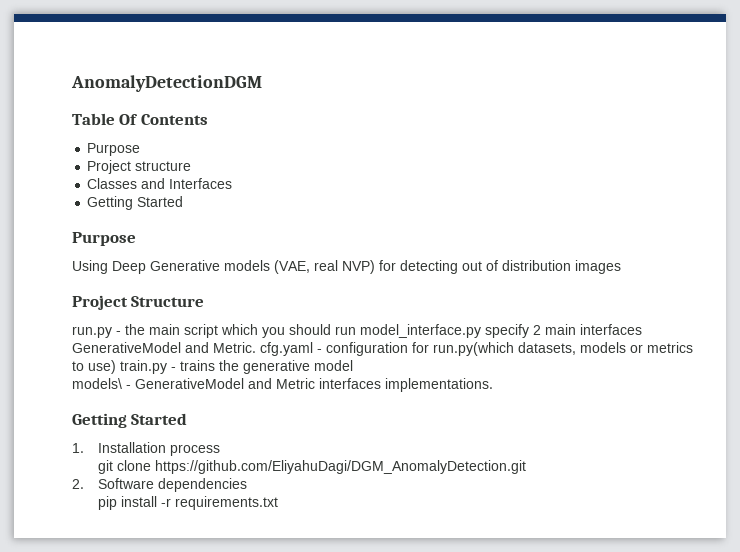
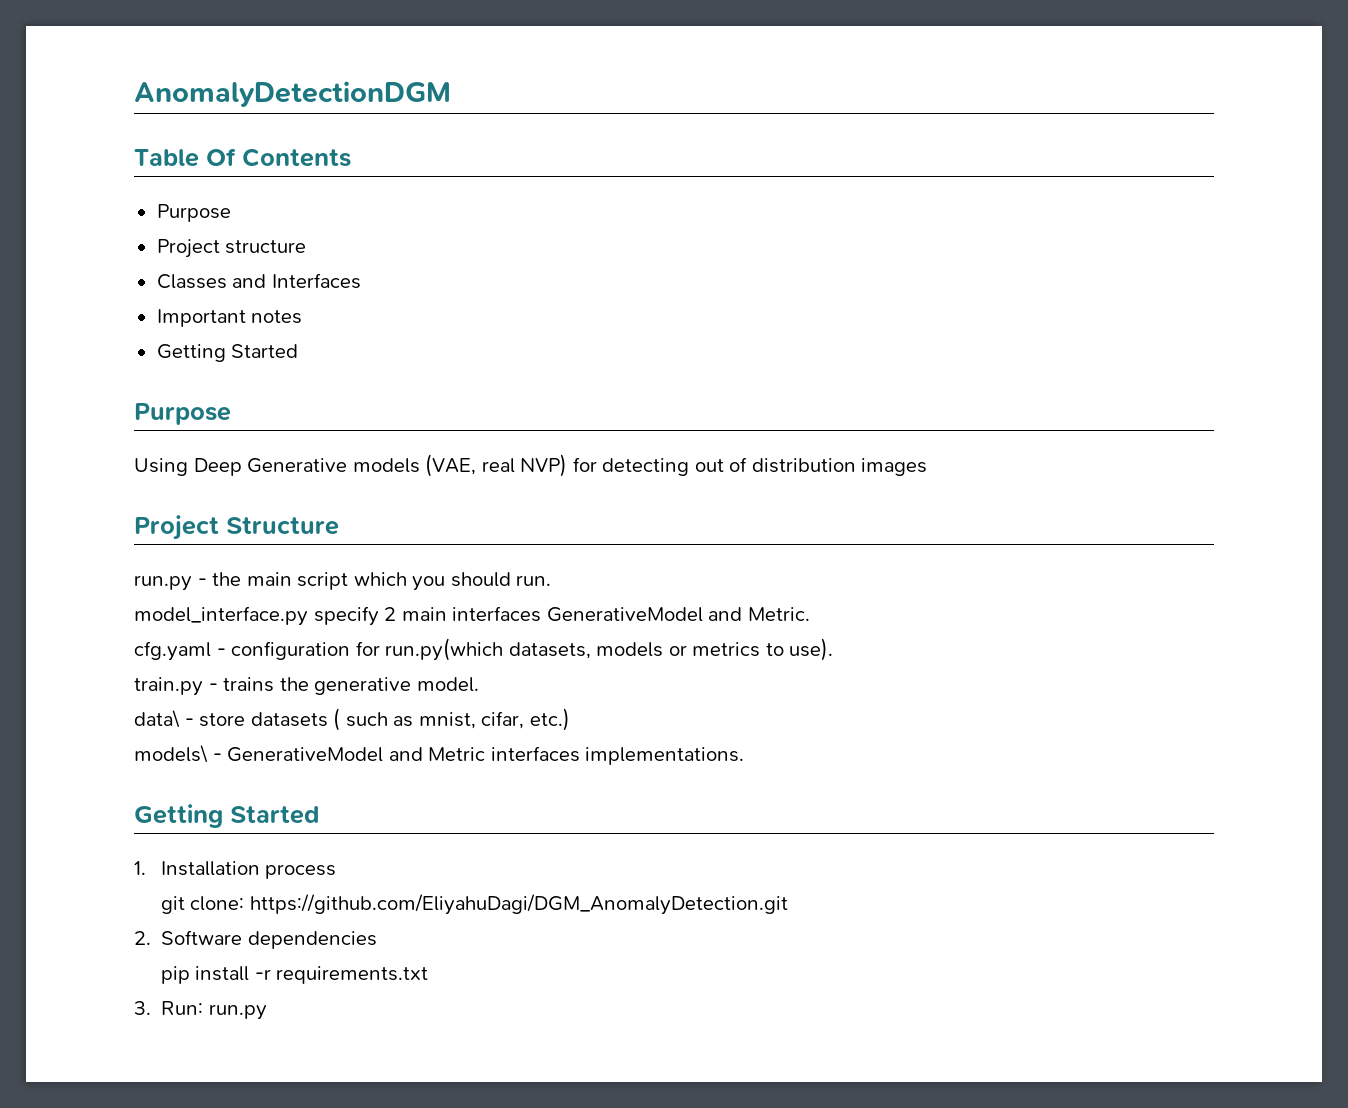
(233, 183) none -> [156,309,303,327] // Important notes
[335,326,356,335] run -> [516,575,552,586] run. //
(256, 347) none -> (810, 614) //
[88,360,116,374] use) -> [789,638,834,661] use). //
[314,360,353,371] model -> [416,677,479,692] [134,708,570,731] model. // data\ - store datasets ( such as mnist, cifar, etc.)
[117,460,152,471] clone -> [190,896,245,911] clone:
(279, 503) none -> [134,1001,267,1020] // 3. Run: run.py

